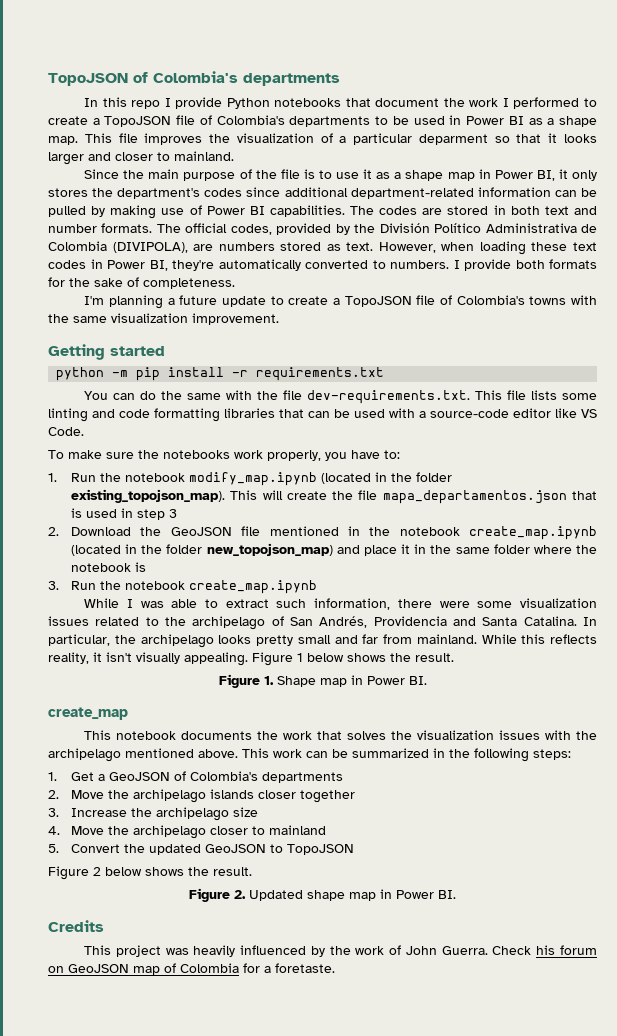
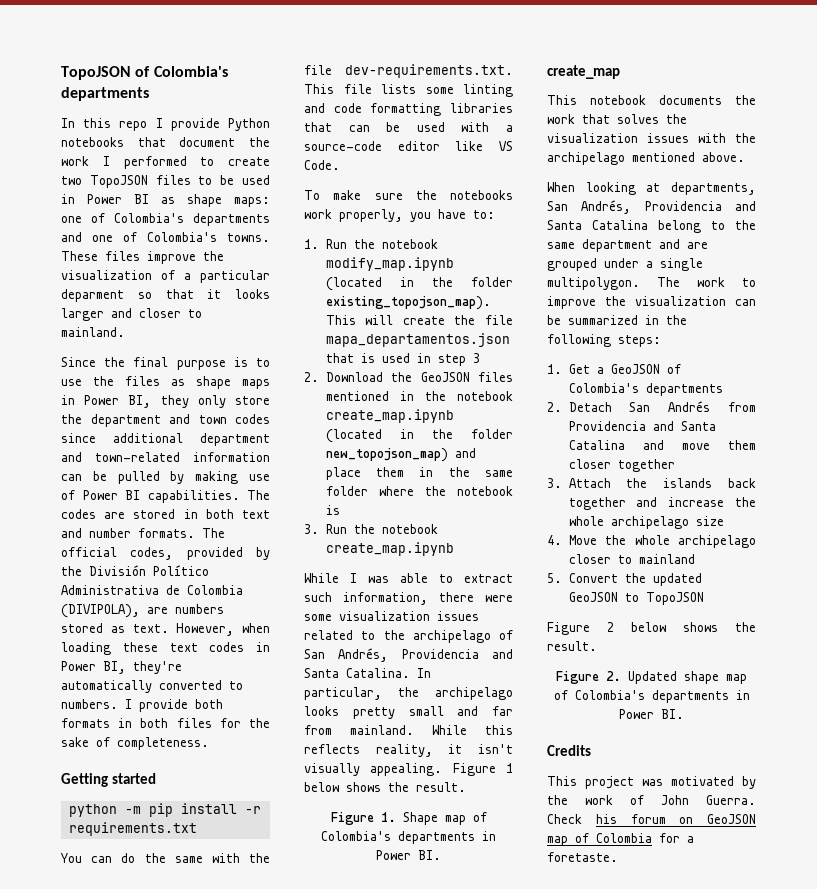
[92,115,371,127] a TopoJSON file of Colombia's departments -> [61,175,191,188] two TopoJSON files
[547,116,598,127] [48,133,203,145] a shape map. This file improves -> [187,194,270,207] [61,213,270,226] [61,232,270,242] [61,251,196,264] shape maps: one of Colombia's departments and one of Colombia's towns. These files improve
[148,169,598,181] [48,187,474,199] main purpose of the file is to use it as a shape map in Power BI, it only stores the department's codes since additional department-related -> [133,357,270,370] [61,376,270,389] [61,395,270,408] [61,414,270,427] [61,433,270,446] [61,452,180,462] final purpose is to use the files as shape maps in Power BI, they only store the department and town codes since additional department and town-related
(597, 264) none -> [118,718,212,728] in both files
[84,295,598,309] [48,313,279,325] // I'm planning a future update to create a TopoJSON file of Colombia's towns with the same visualization improvement. -> (209, 743) none
[241,526,261,536] file -> [478,372,513,382] files
[401,544,411,554] it -> [375,467,404,477] them
(347, 682) none -> [472,812,487,822] [321,831,475,844] of Colombia's departments
[242,748,302,758] This work -> [547,182,756,195] [547,200,756,214] [547,220,756,233] [547,239,708,252] [547,258,703,271] [547,277,756,290] [547,296,726,309] // When looking at departments, San Andrés, Providencia and Santa Catalina belong to the same department and are grouped under a single multipolygon. The work to improve the visualization
[70,789,355,803] [48,808,152,817] Move the archipelago islands closer together // 3. Increase the -> [568,401,756,412] [568,421,716,431] [568,440,756,450] [568,459,675,472] [547,478,756,488] [568,497,756,510] [568,516,604,526] Detach San Andrés from Providencia and Santa Catalina and move them closer together // 3. Attach the islands back together and increase the whole
(129, 830) none -> [634,535,670,545] whole
(376, 896) none -> [553,690,729,703] of Colombia's departments
[193,945,307,957] heavily influenced -> [671,776,734,786] motivated

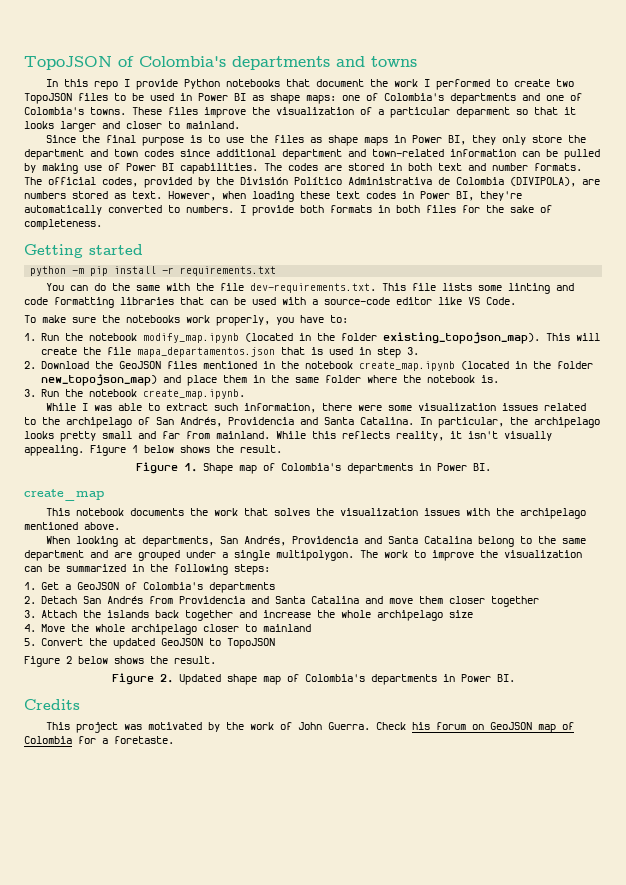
(149, 94) none -> [336,56,417,67] and towns
[472,353,480,363] 3 -> [407,347,420,355] 3.
[325,505,340,515] is -> [481,375,500,383] is.
[325,542,454,556] create_map.ipynb -> [143,389,246,399] create_map.ipynb.

